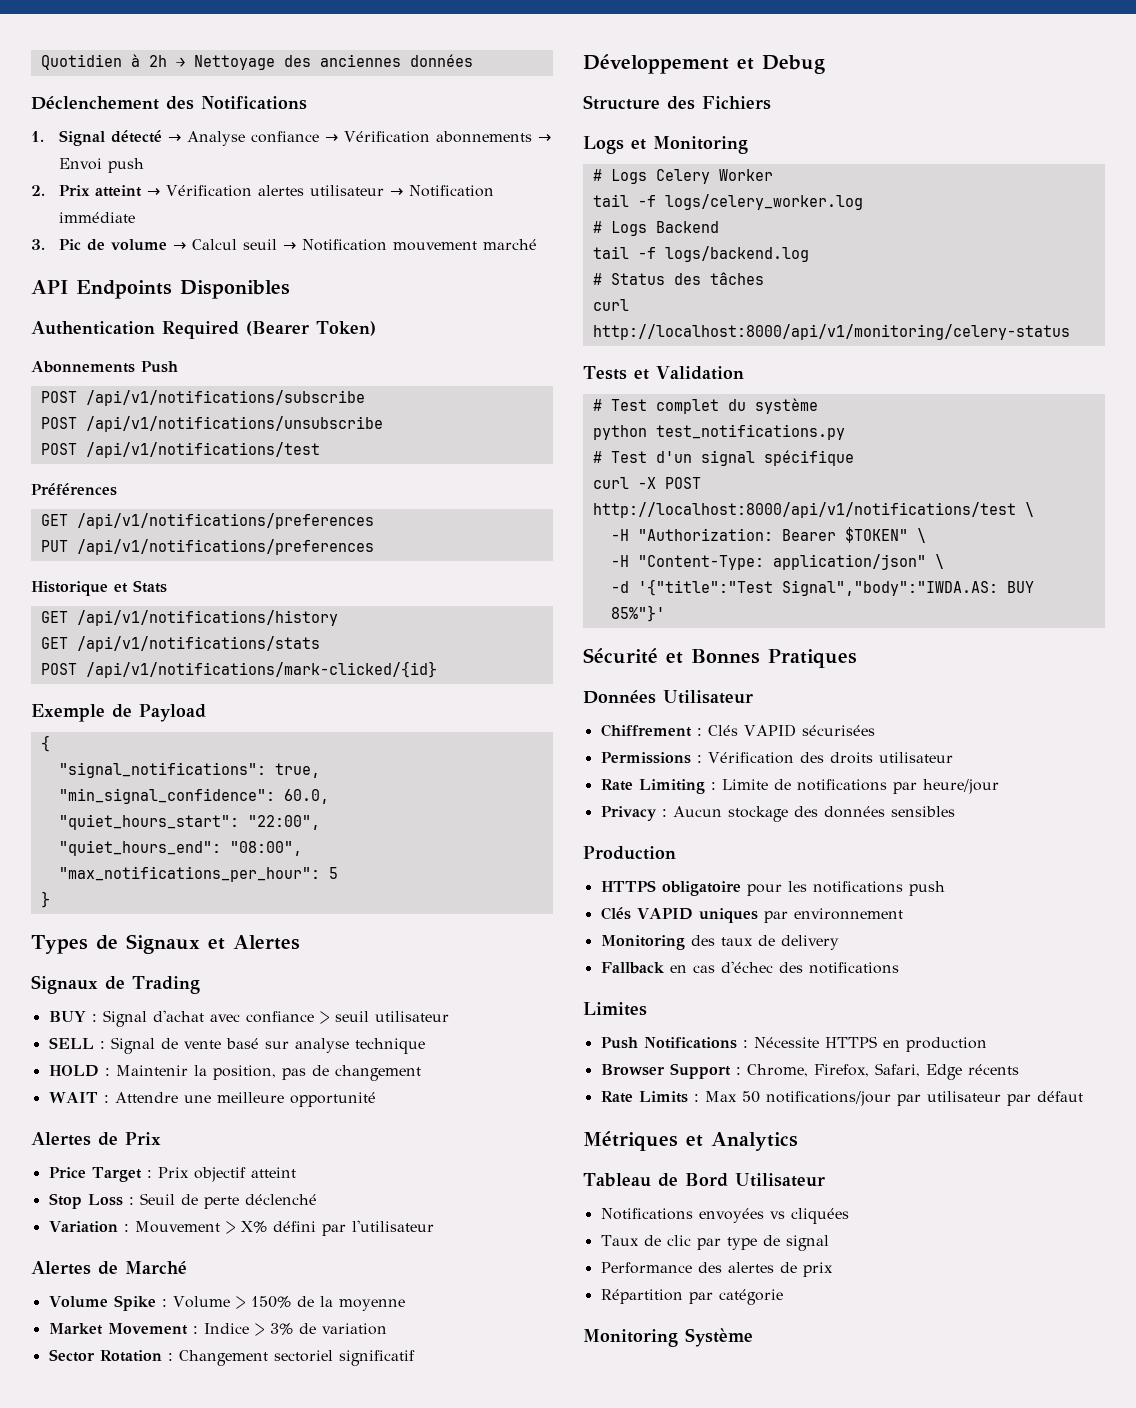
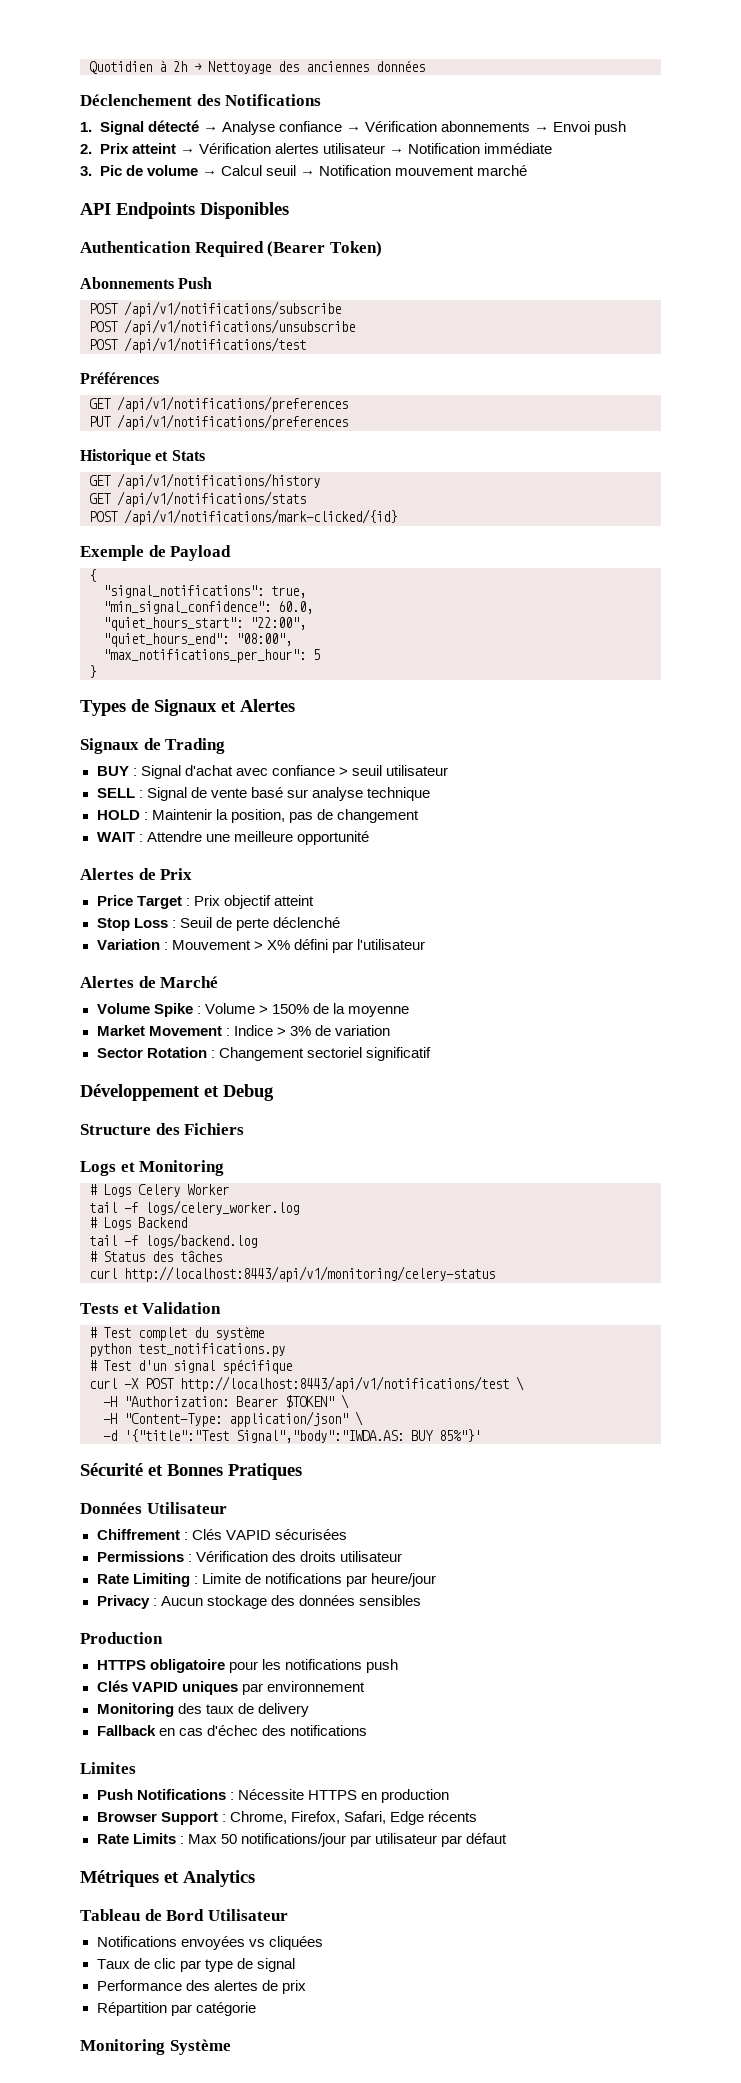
[592,324,1070,340] http://localhost:8000/api/v1/monitoring/celery-status -> [124,1266,495,1282] http://localhost:8443/api/v1/monitoring/celery-status
[592,502,1016,518] http://localhost:8000/api/v1/notifications/test -> [180,1376,509,1392] http://localhost:8443/api/v1/notifications/test

